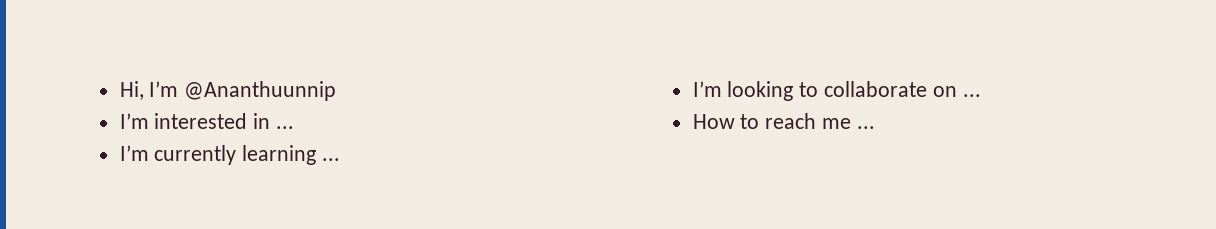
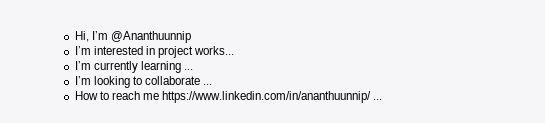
[276,126,295,129] ... -> [157,46,235,58] project works...
[932,86,957,97] on -> (200, 80) none
(852, 123) none -> [162,91,372,103] https://www.linkedin.com/in/ananthuunnip/

